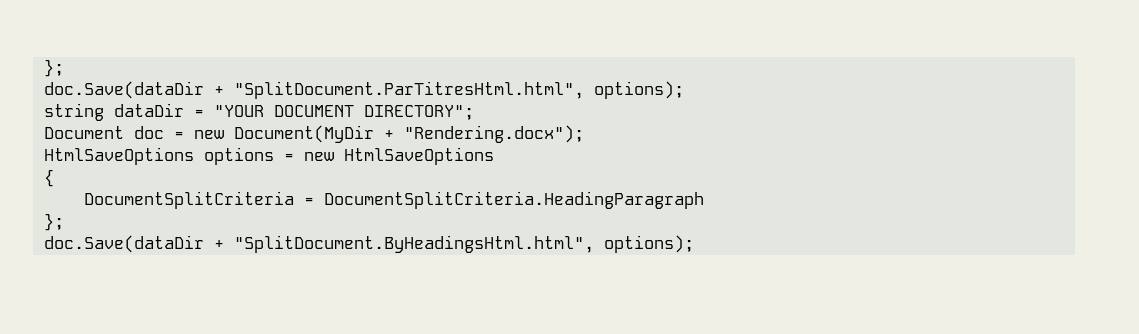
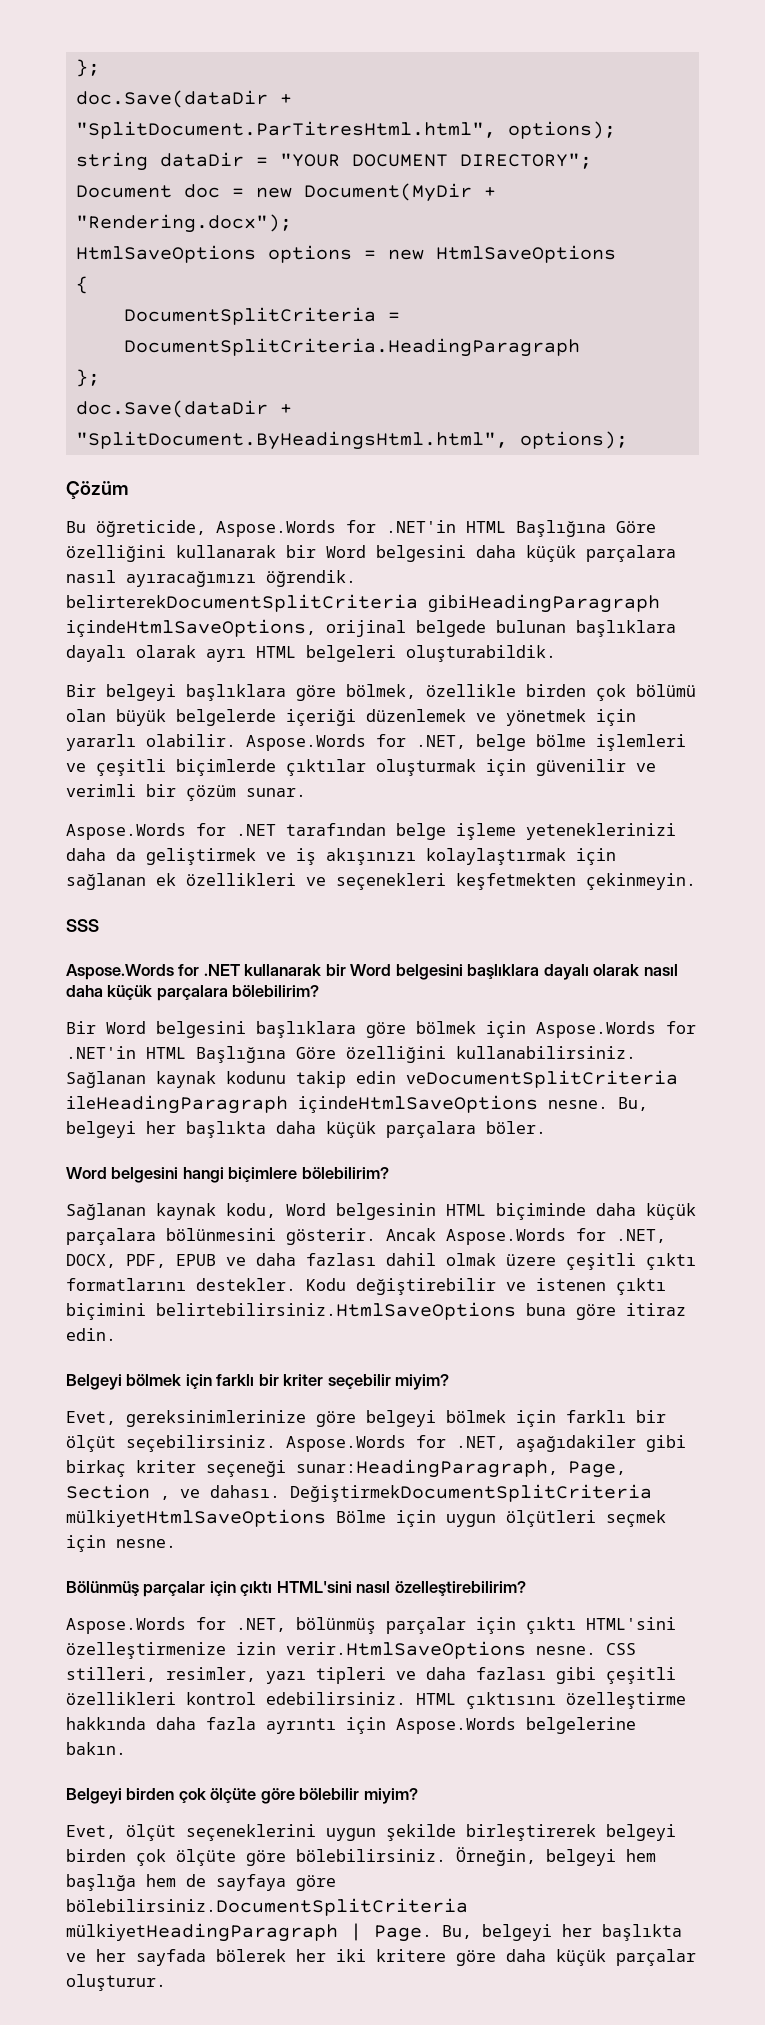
(695, 244) none -> [66,481,129,499] [66,520,656,537] [66,545,676,562] [66,570,356,587] [66,594,660,613] [66,619,676,637] [66,645,556,662] [66,684,696,701] [66,709,636,726] [66,734,686,751] [66,759,656,776] [66,784,306,801] [66,823,676,840] [66,848,616,865] [66,873,696,890] [66,919,99,932] [66,964,678,980] [66,985,320,1001] [66,1021,696,1038] [66,1046,636,1063] [66,1070,678,1088] [66,1095,648,1114] [66,1121,546,1138] [66,1167,389,1183] [66,1203,696,1220] [66,1228,666,1245] [66,1253,696,1270] [66,1278,666,1295] [66,1302,686,1320] [66,1328,116,1341] [66,1374,450,1390] [66,1410,666,1427] [66,1435,686,1452] [66,1459,626,1478] [66,1484,652,1502] [66,1509,666,1527] [66,1535,176,1552] [66,1581,526,1597] [66,1617,676,1634] [66,1641,636,1659] [66,1667,676,1684] [66,1692,686,1709] [66,1717,636,1734] [66,1742,126,1755] [66,1788,418,1804] [66,1824,676,1841] [66,1847,656,1866] [66,1874,336,1891] [66,1898,468,1916] [66,1923,682,1942] [66,1949,696,1966] [66,1974,166,1991] // Çözüm // Bu öğreticide, Aspose.Words for .NET'in HTML Başlığına Göre özelliğini kullanarak bir Word belgesini daha küçük parçalara nasıl ayıracağımızı öğrendik. belirterekDocumentSplitCriteria gibiHeadingParagraph içindeHtmlSaveOptions, orijinal belgede bulunan başlıklara dayalı olarak ayrı HTML belgeleri oluşturabildik. // Bir belgeyi başlıklara göre bölmek, özellikle birden çok bölümü olan büyük belgelerde içeriği düzenlemek ve yönetmek için yararlı olabilir. Aspose.Words for .NET, belge bölme işlemleri ve çeşitli biçimlerde çıktılar oluşturmak için güvenilir ve verimli bir çözüm sunar. // Aspose.Words for .NET tarafından belge işleme yeteneklerinizi daha da geliştirmek ve iş akışınızı kolaylaştırmak için sağlanan ek özellikleri ve seçenekleri keşfetmekten çekinmeyin. // SSS // Aspose.Words for .NET kullanarak bir Word belgesini başlıklara dayalı olarak nasıl daha küçük parçalara bölebilirim? // Bir Word belgesini başlıklara göre bölmek için Aspose.Words for .NET'in HTML Başlığına Göre özelliğini kullanabilirsiniz. Sağlanan kaynak kodunu takip edin veDocumentSplitCriteria ileHeadingParagraph içindeHtmlSaveOptions nesne. Bu, belgeyi her başlıkta daha küçük parçalara böler. // Word belgesini hangi biçimlere bölebilirim? // Sağlanan kaynak kodu, Word belgesinin HTML biçiminde daha küçük parçalara bölünmesini gösterir. Ancak Aspose.Words for .NET, DOCX, PDF, EPUB ve daha fazlası dahil olmak üzere çeşitli çıktı formatlarını destekler. Kodu değiştirebilir ve istenen çıktı biçimini belirtebilirsiniz.HtmlSaveOptions buna göre itiraz edin. // Belgeyi bölmek için farklı bir kriter seçebilir miyim? // Evet, gereksinimlerinize göre belgeyi bölmek için farklı bir ölçüt seçebilirsiniz. Aspose.Words for .NET, aşağıdakiler gibi birkaç kriter seçeneği sunar:HeadingParagraph, Page, Section , ve dahası. DeğiştirmekDocumentSplitCriteria mülkiyetHtmlSaveOptions Bölme için uygun ölçütleri seçmek için nesne. // Bölünmüş parçalar için çıktı HTML'sini nasıl özelleştirebilirim? // Aspose.Words for .NET, bölünmüş parçalar için çıktı HTML'sini özelleştirmenize izin verir.HtmlSaveOptions nesne. CSS stilleri, resimler, yazı tipleri ve daha fazlası gibi çeşitli özellikleri kontrol edebilirsiniz. HTML çıktısını özelleştirme hakkında daha fazla ayrıntı için Aspose.Words belgelerine bakın. // Belgeyi birden çok ölçüte göre bölebilir miyim? // Evet, ölçüt seçeneklerini uygun şekilde birleştirerek belgeyi birden çok ölçüte göre bölebilirsiniz. Örneğin, belgeyi hem başlığa hem de sayfaya göre bölebilirsiniz.DocumentSplitCriteria mülkiyetHeadingParagraph | Page. Bu, belgeyi her başlıkta ve her sayfada bölerek her iki kritere göre daha küçük parçalar oluşturur.

